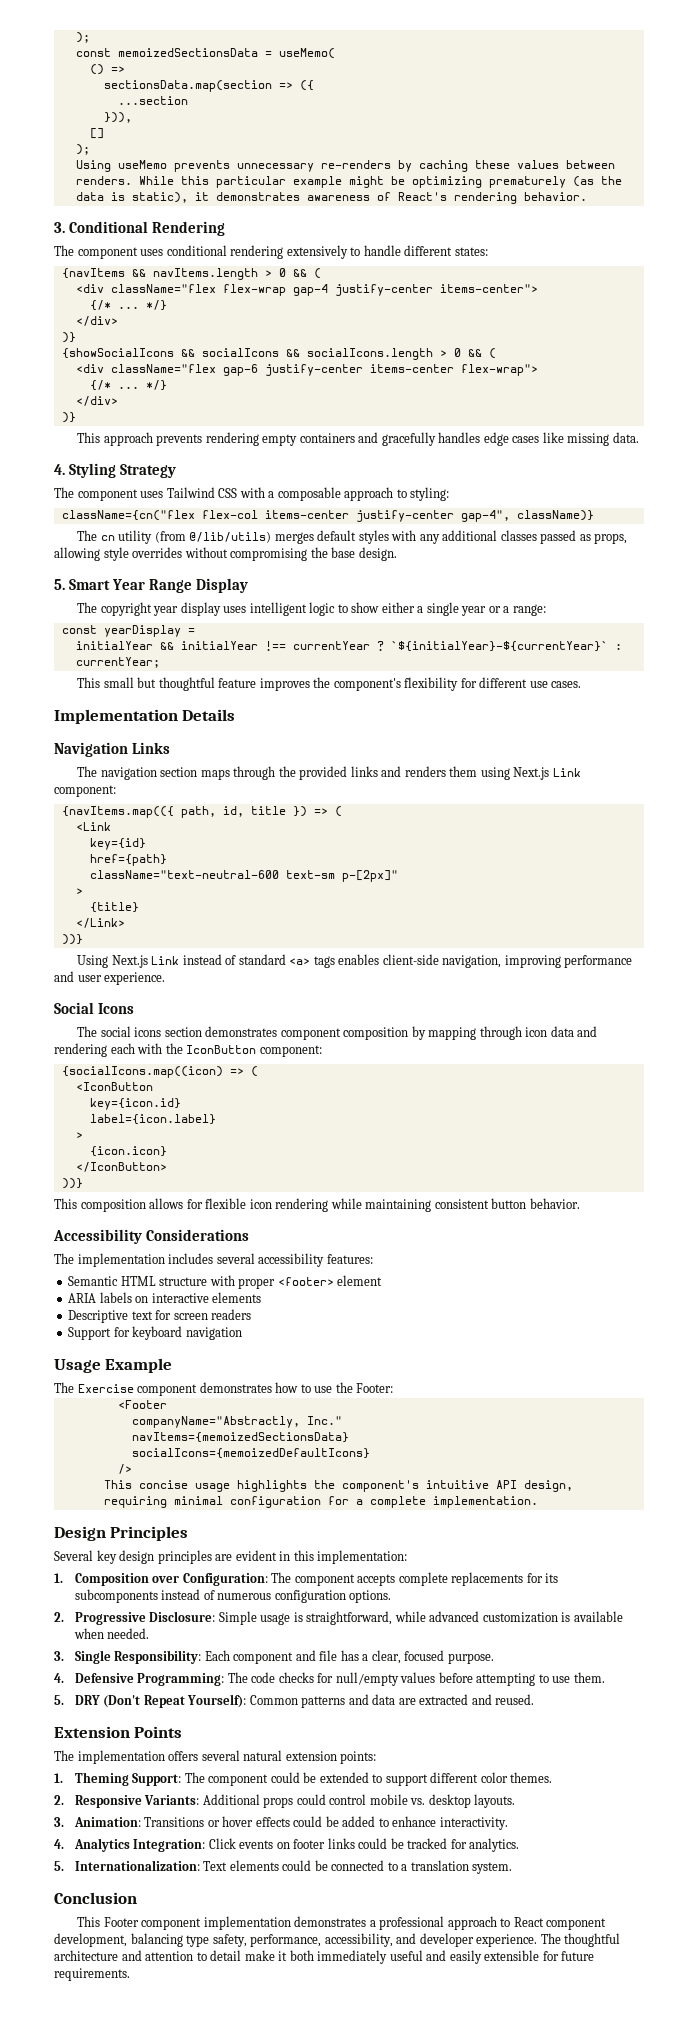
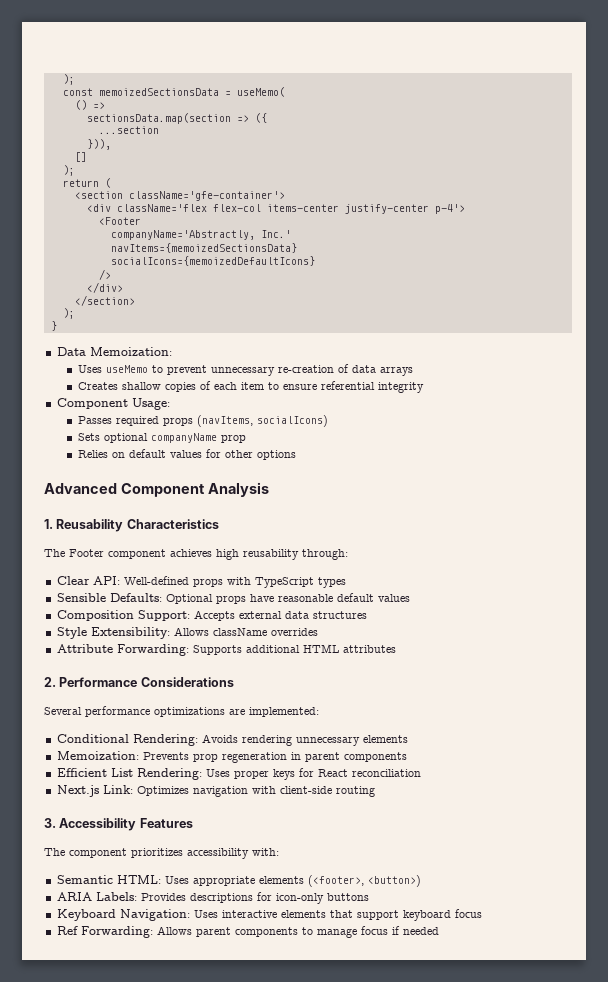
[75,160,615,172] [75,176,622,188] [75,192,587,204] [54,221,225,236] [54,245,488,259] [61,268,321,280] [75,284,538,296] [89,300,167,311] [75,316,118,326] [61,332,76,343] [61,348,496,360] [75,364,538,376] [89,380,167,391] [75,396,118,406] [61,412,76,423] [77,432,639,446] [54,463,176,478] [54,487,450,501] [61,510,594,522] [77,530,628,544] [54,547,397,561] [54,578,248,593] [77,602,546,616] [61,625,195,637] [75,641,622,652] [75,657,160,668] [77,677,582,691] [54,709,236,724] [54,742,170,757] [77,766,581,780] [54,785,116,797] [61,806,342,818] [75,822,111,831] [89,838,146,850] [89,854,167,866] [89,870,398,882] [75,888,83,895] [89,902,139,913] [75,918,125,928] [61,934,83,945] [77,954,633,968] [54,971,166,985] [54,1002,134,1014] [77,1026,598,1040] [54,1043,322,1057] [61,1066,258,1078] [75,1082,153,1091] [89,1098,181,1110] [89,1114,216,1125] [75,1132,83,1139] [89,1146,167,1157] [75,1162,167,1172] [61,1178,83,1189] [54,1198,580,1212] [53,1229,249,1244] [54,1253,373,1267] [68,1275,383,1289] [68,1292,262,1303] [68,1309,252,1323] [68,1326,242,1340] [54,1358,173,1373] [54,1382,394,1396] Using useMemo prevents unnecessary re-renders by caching these values between renders. While this particular example might be optimizing prematurely (as the data is static), it demonstrates awareness of React's rendering behavior. // 3. Conditional Rendering // The component uses conditional rendering extensively to handle different states: // {navItems && navItems.length > 0 && ( // <div className="flex flex-wrap gap-4 justify-center items-center"> // {/* ... */} // </div> // )} // {showSocialIcons && socialIcons && socialIcons.length > 0 && ( // <div className="flex gap-6 justify-center items-center flex-wrap"> // {/* ... */} // </div> // )} // This approach prevents rendering empty containers and gracefully handles edge cases like missing data. // 4. Styling Strategy // The component uses Tailwind CSS with a composable approach to styling: // className={cn("flex flex-col items-center justify-center gap-4", className)} // The cn utility (from @/lib/utils) merges default styles with any additional classes passed as props, allowing style overrides without compromising the base design. // 5. Smart Year Range Display // The copyright year display uses intelligent logic to show either a single year or a range: // const yearDisplay = // initialYear && initialYear !== currentYear ? `${initialYear}-${currentYear}` : currentYear; // This small but thoughtful feature improves the component's flexibility for different use cases. // Implementation Details // Navigation Links // The navigation section maps through the provided links and renders them using Next.js Link component: // {navItems.map(({ path, id, title }) => ( // <Link // key={id} // href={path} // className="text-neutral-600 text-sm p-[2px]" // > // {title} // </Link> // ))} // Using Next.js Link instead of standard <a> tags enables client-side navigation, improving performance and user experience. // Social Icons // The social icons section demonstrates component composition by mapping through icon data and rendering each with the IconButton component: // {socialIcons.map((icon) => ( // <IconButton // key={icon.id} // label={icon.label} // > // {icon.icon} // </IconButton> // ))} // This composition allows for flexible icon rendering while maintaining consistent button behavior. // Accessibility Considerations // The implementation includes several accessibility features: // Semantic HTML structure with proper <footer> element // ARIA labels on interactive elements // Descriptive text for screen readers // Support for keyboard navigation // Usage Example // The Exercise component demonstrates how to use the Footer: -> [62,178,111,188] [74,191,285,201] [86,204,465,214] return ( // <section className='gfe-container'> // <div className='flex flex-col items-center justify-center p-4'>
[131,1416,342,1428] companyName="Abstractly, Inc." -> [110,230,291,240] companyName='Abstractly, Inc.'
[103,1480,573,1492] [103,1496,538,1508] [54,1526,189,1541] [54,1550,408,1564] [54,1572,559,1586] [74,1589,392,1603] [54,1611,623,1625] [73,1628,150,1639] [54,1650,494,1664] [54,1672,605,1686] [54,1694,535,1708] [54,1726,183,1738] [54,1750,377,1764] [54,1772,553,1786] [54,1794,516,1808] [54,1816,508,1830] [54,1838,520,1852] [54,1860,513,1874] [54,1892,137,1904] [77,1916,607,1930] [54,1933,621,1947] [54,1950,595,1964] [54,1968,130,1981] This concise usage highlights the component's intuitive API design, requiring minimal configuration for a complete implementation. // Design Principles // Several key design principles are evident in this implementation: // 1. Composition over Configuration: The component accepts complete replacements for its subcomponents instead of numerous configuration options. // 2. Progressive Disclosure: Simple usage is straightforward, while advanced customization is available when needed. // 3. Single Responsibility: Each component and file has a clear, focused purpose. // 4. Defensive Programming: The code checks for null/empty values before attempting to use them. // 5. DRY (Don't Repeat Yourself): Common patterns and data are extracted and reused. // Extension Points // The implementation offers several natural extension points: // 1. Theming Support: The component could be extended to support different color themes. // 2. Responsive Variants: Additional props could control mobile vs. desktop layouts. // 3. Animation: Transitions or hover effects could be added to enhance interactivity. // 4. Analytics Integration: Click events on footer links could be tracked for analytics. // 5. Internationalization: Text elements could be connected to a translation system. // Conclusion // This Footer component implementation demonstrates a professional approach to React component development, balancing type safety, performance, accessibility, and developer experience. The thoughtful architecture and attention to detail make it both immediately useful and easily extensible for future requirements. -> [86,282,123,293] [74,295,135,306] [62,308,75,319] [50,321,57,331] [56,347,172,356] [77,364,413,376] [77,381,424,393] [56,398,170,410] [77,415,328,427] [77,433,246,443] [77,449,296,460] [44,482,269,497] [44,519,219,532] [44,549,348,560] [56,576,346,588] [56,593,410,604] [56,610,367,621] [56,627,318,639] [56,644,396,656] [44,677,234,687] [44,706,319,717] [56,734,408,746] [56,751,407,763] [56,768,421,780] [56,785,375,797] [44,818,193,831] [44,848,279,859] [56,875,421,887] [56,892,369,904] [56,909,482,921] [56,926,439,938] </div> // </section> // ); // } // Data Memoization: // Uses useMemo to prevent unnecessary re-creation of data arrays // Creates shallow copies of each item to ensure referential integrity // Component Usage: // Passes required props (navItems, socialIcons) // Sets optional companyName prop // Relies on default values for other options // Advanced Component Analysis // 1. Reusability Characteristics // The Footer component achieves high reusability through: // Clear API: Well-defined props with TypeScript types // Sensible Defaults: Optional props have reasonable default values // Composition Support: Accepts external data structures // Style Extensibility: Allows className overrides // Attribute Forwarding: Supports additional HTML attributes // 2. Performance Considerations // Several performance optimizations are implemented: // Conditional Rendering: Avoids rendering unnecessary elements // Memoization: Prevents prop regeneration in parent components // Efficient List Rendering: Uses proper keys for React reconciliation // Next.js Link: Optimizes navigation with client-side routing // 3. Accessibility Features // The component prioritizes accessibility with: // Semantic HTML: Uses appropriate elements (<footer>, <button>) // ARIA Labels: Provides descriptions for icon-only buttons // Keyboard Navigation: Uses interactive elements that support keyboard focus // Ref Forwarding: Allows parent components to manage focus if needed

